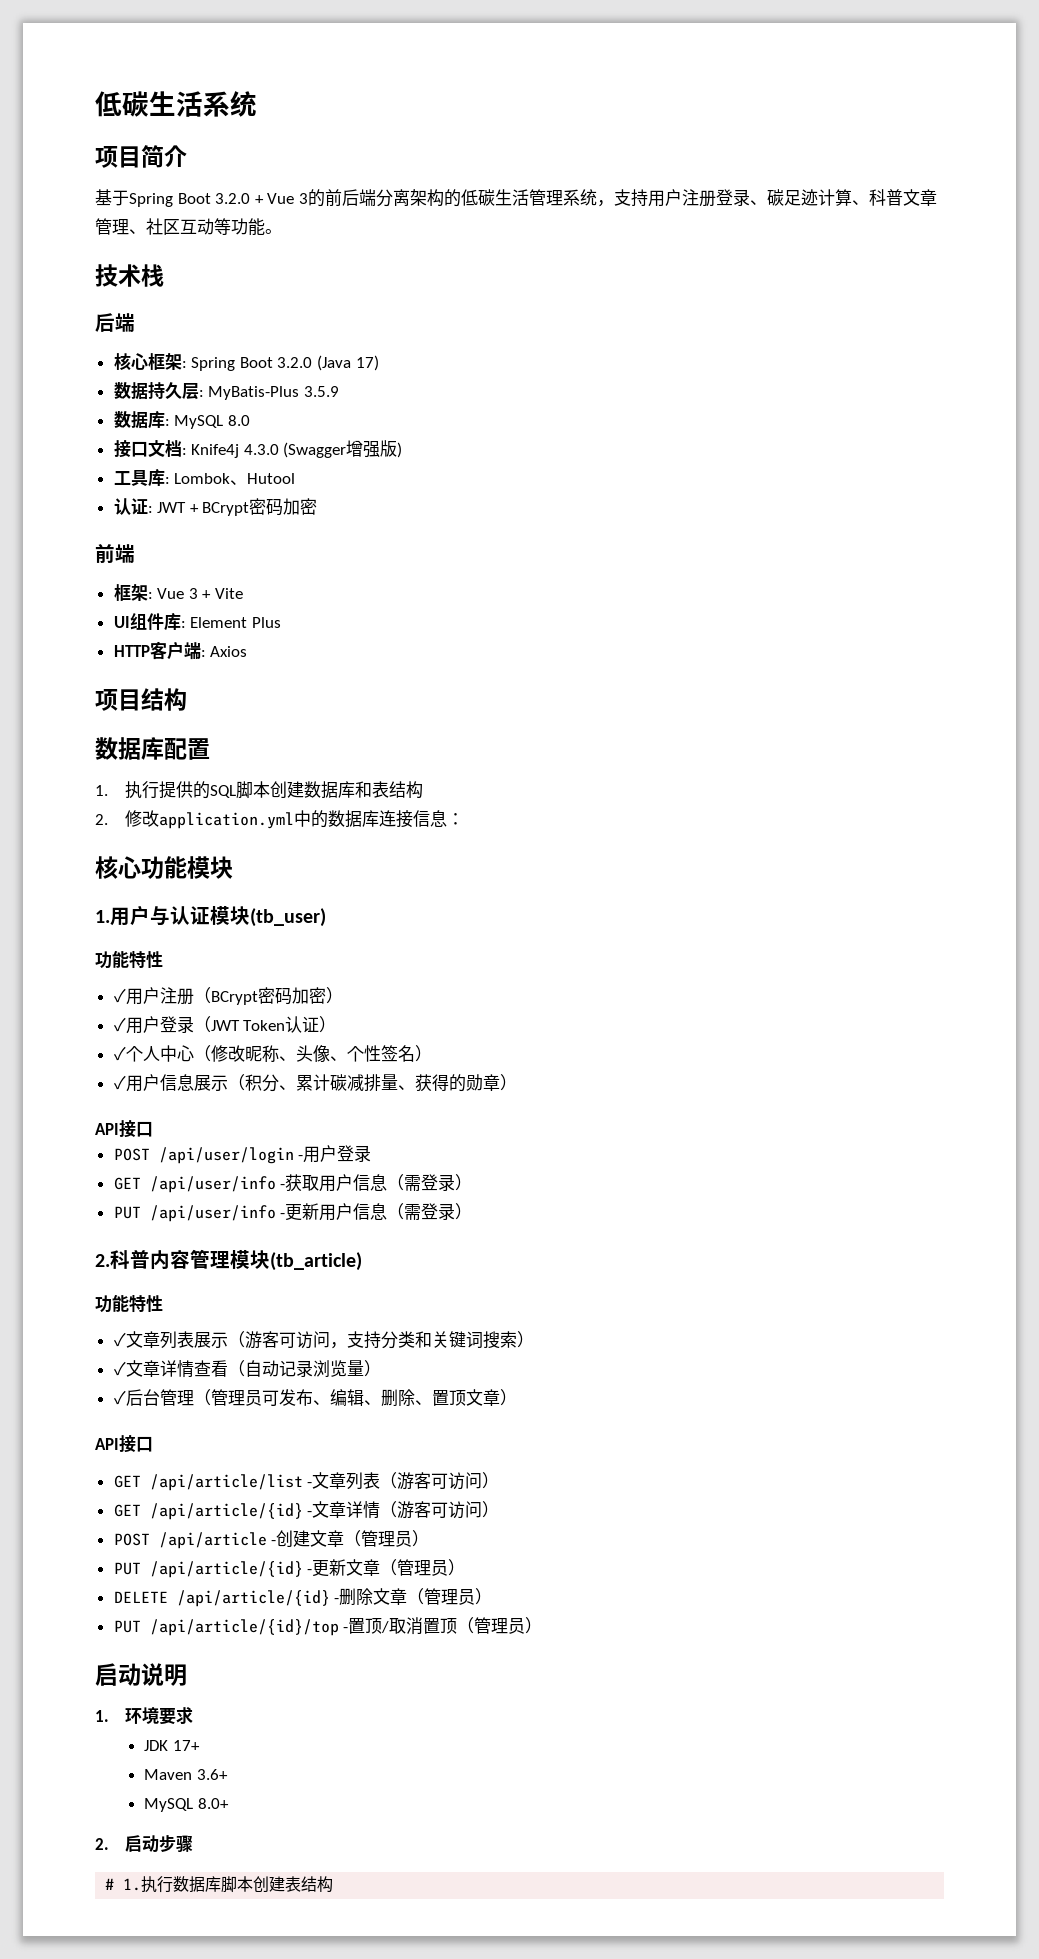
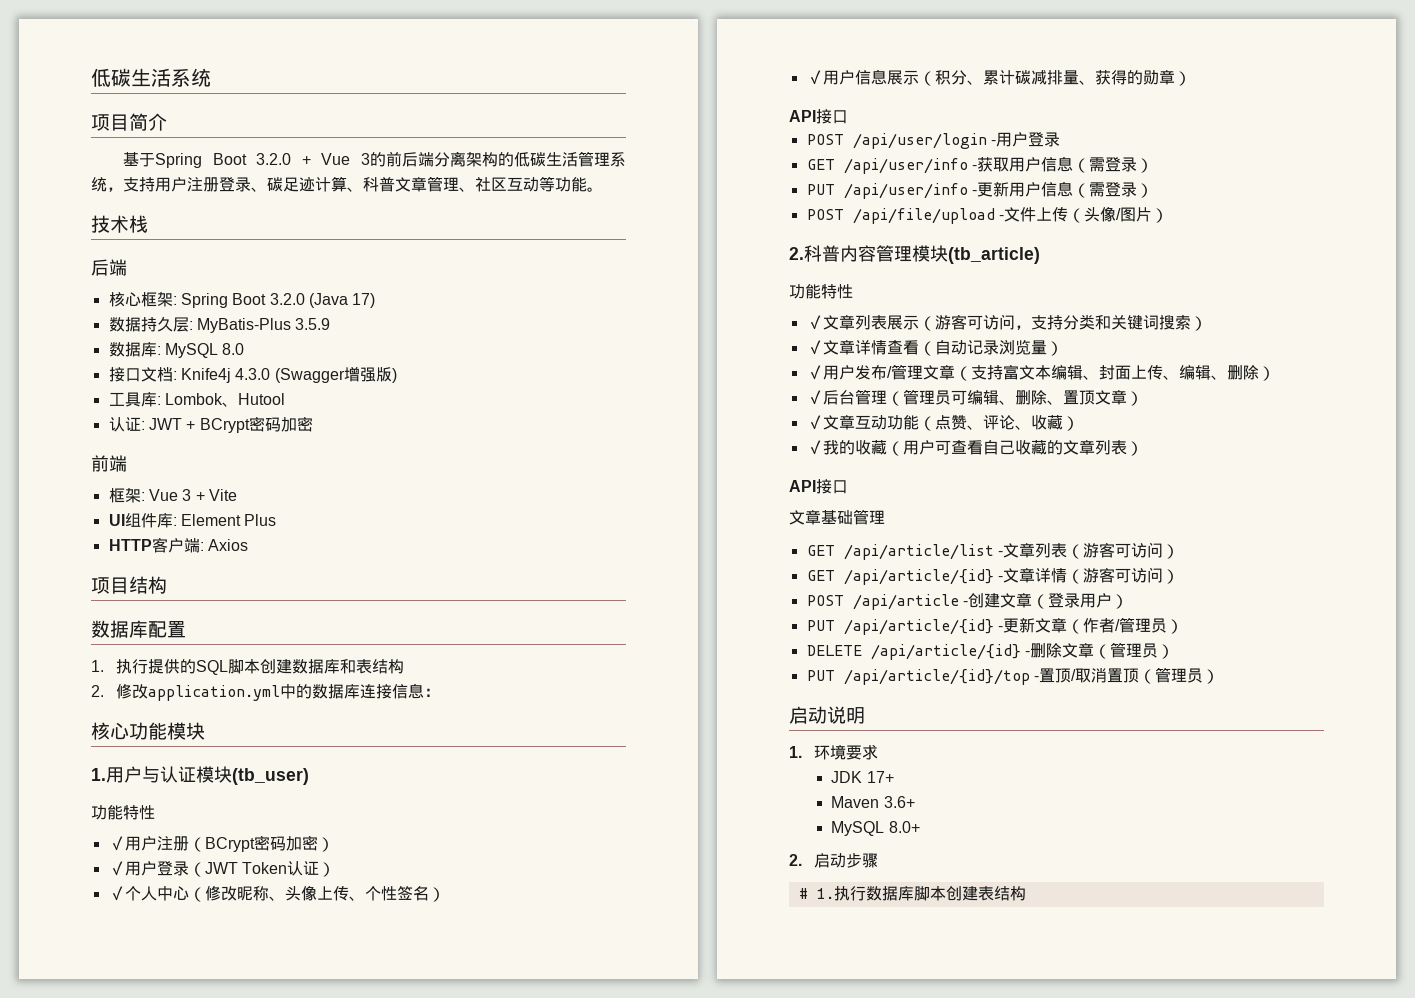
(330, 1053) none -> [316,886,349,901] 上传
(473, 1211) none -> [806,207,1168,224] // POST /api/file/upload -文件上传（头像/图片）
(381, 1368) none -> [806,364,1275,381] // ✓用户发布/管理文章（支持富文本编辑、封面上传、编辑、删除）
[278,1389,330,1406] 发布、 -> (967, 397) none
[95,1435,153,1453] // API接口 -> [806,414,1079,431] [806,440,1143,456] [789,479,848,494] [789,509,885,525] // ✓文章互动功能（点赞、评论、收藏） // ✓我的收藏（用户可查看自己收藏的文章列表） // API接口 // 文章基础管理
[361,1530,413,1547] 管理员 -> [1047,593,1112,608] 登录用户
(398, 1567) none -> [1082,618,1120,633] 作者/

